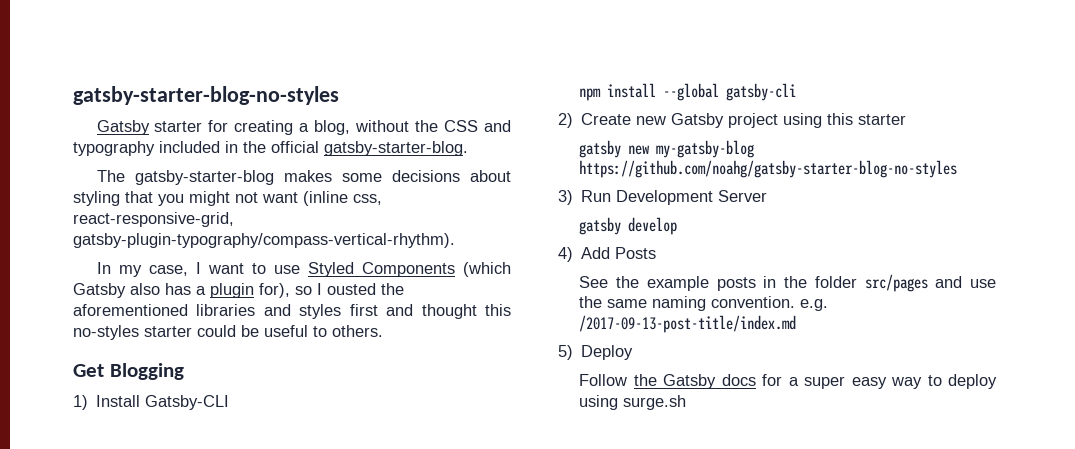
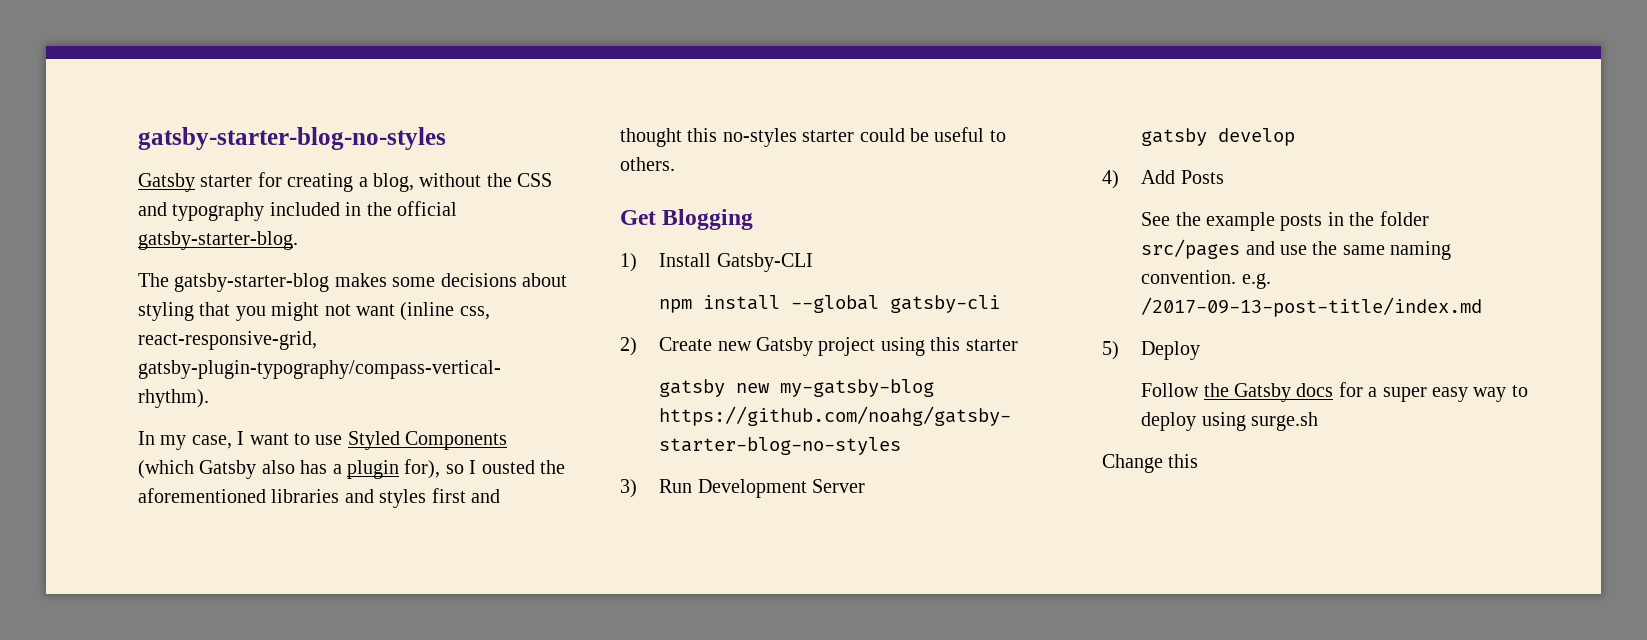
(687, 402) none -> [1102,454,1199,473] // Change this

